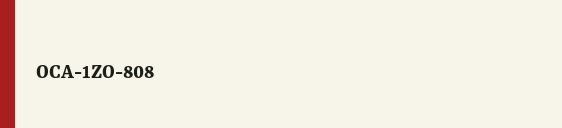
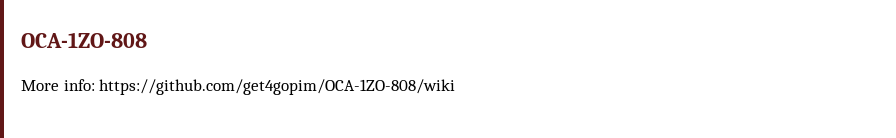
(154, 71) none -> [21,79,456,95] // More info: https://github.com/get4gopim/OCA-1ZO-808/wiki

